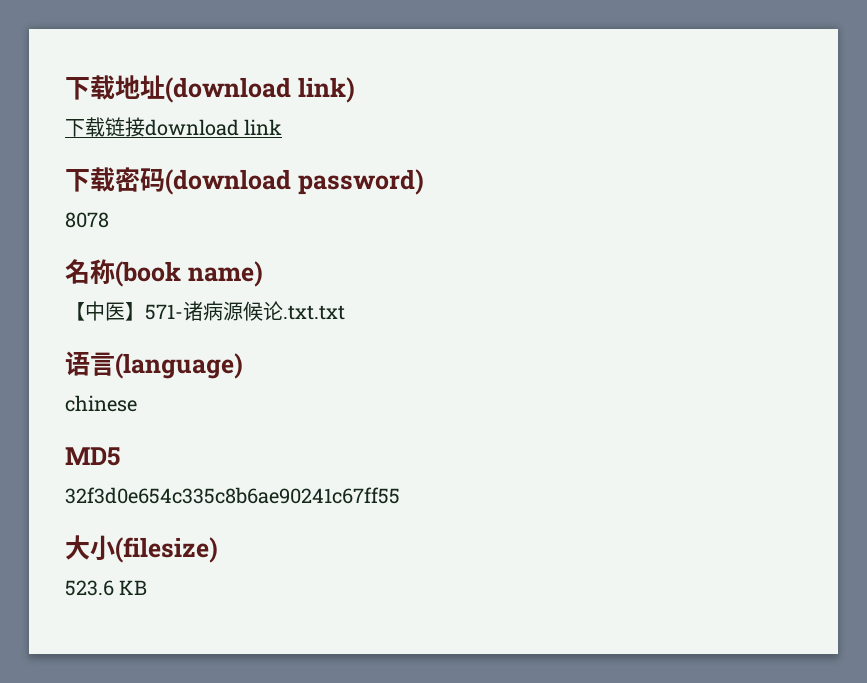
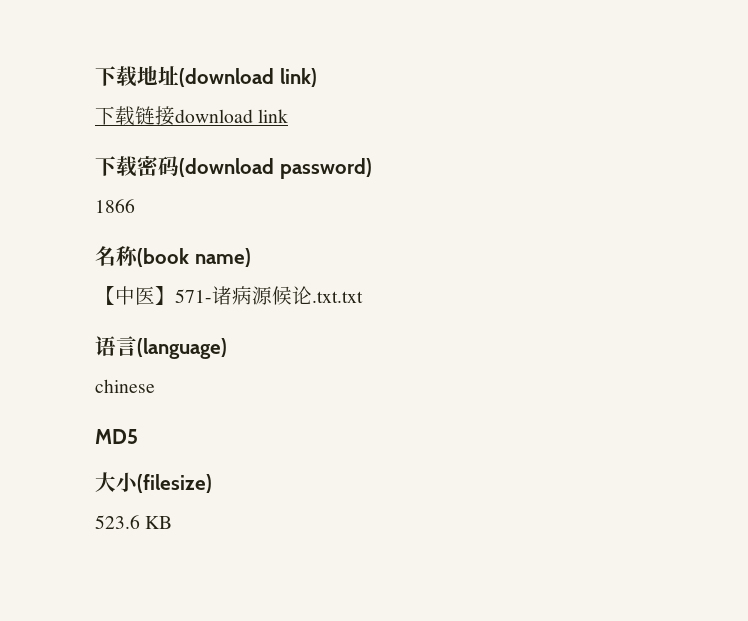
[65,212,109,228] 8078 -> [95,199,135,213] 1866
[65,487,400,504] // 32f3d0e654c335c8b6ae90241c67ff55 -> (138, 436) none

